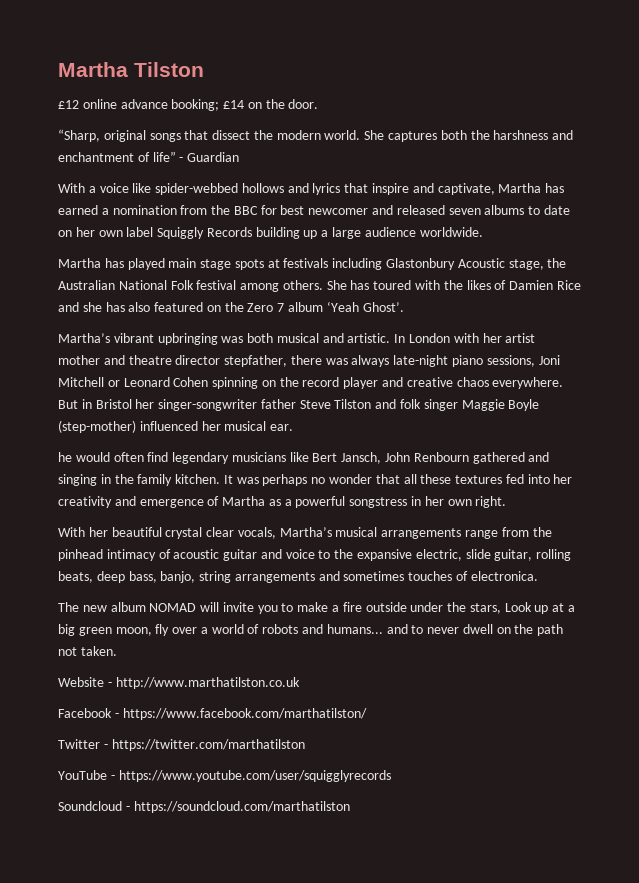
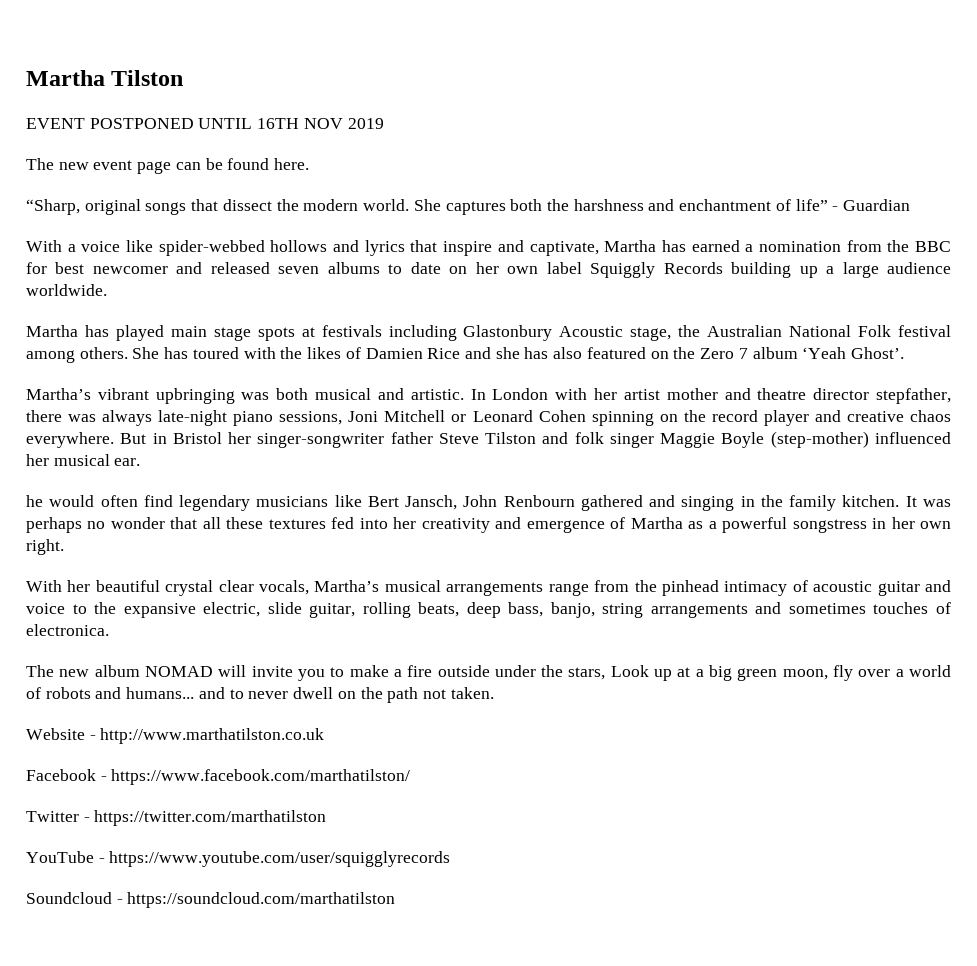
[58,99,319,111] £12 online advance booking; £14 on the door. -> [26,118,384,129] [26,158,310,174] EVENT POSTPONED UNTIL 16TH NOV 2019 // The new event page can be found here.

